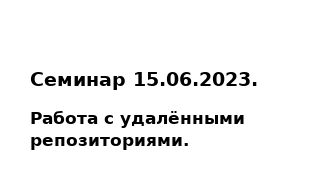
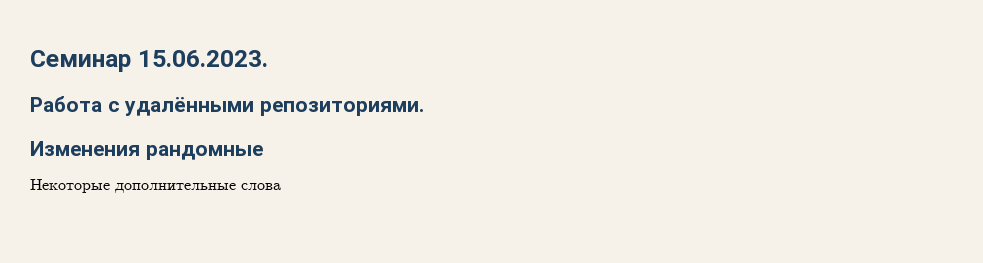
(189, 143) none -> [30,141,263,160] [30,179,281,193] // Изменения рандомные // Некоторые дополнительные слова

